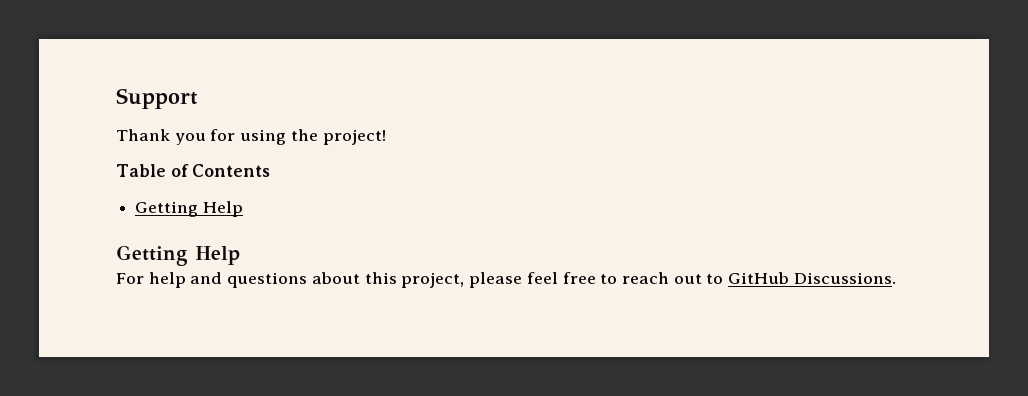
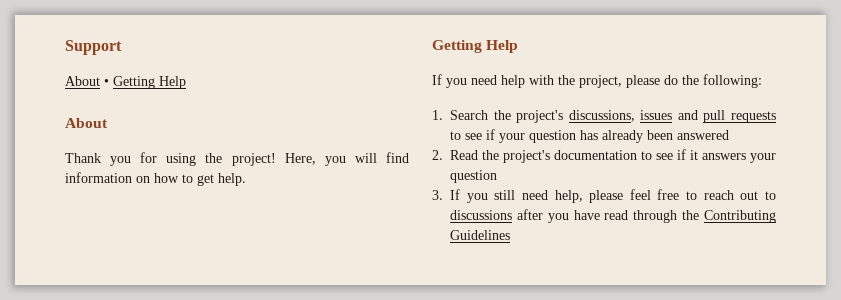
(198, 98) none -> [65,76,186,89] [65,118,108,128] // About • Getting Help // About
[116,164,271,177] [135,201,243,217] [116,245,240,266] [116,272,465,288] // Table of Contents // Getting Help // Getting Help // For help and questions about this project, -> [284,152,409,166] [65,172,246,186] [432,40,519,53] [432,74,762,88] [432,110,776,123] [450,129,729,143] [432,149,776,163] [450,170,497,183] [432,189,583,203] Here, you will find information on how to get help. // Getting Help // If you need help with the project, please do the following: // 1. Search the project's discussions, issues and pull requests to see if your question has already been answered // 2. Read the project's documentation to see if it answers your question // 3. If you still need help,
[728,272,896,284] GitHub Discussions. -> [450,209,776,223] [450,230,510,240] discussions after you have read through the Contributing Guidelines

